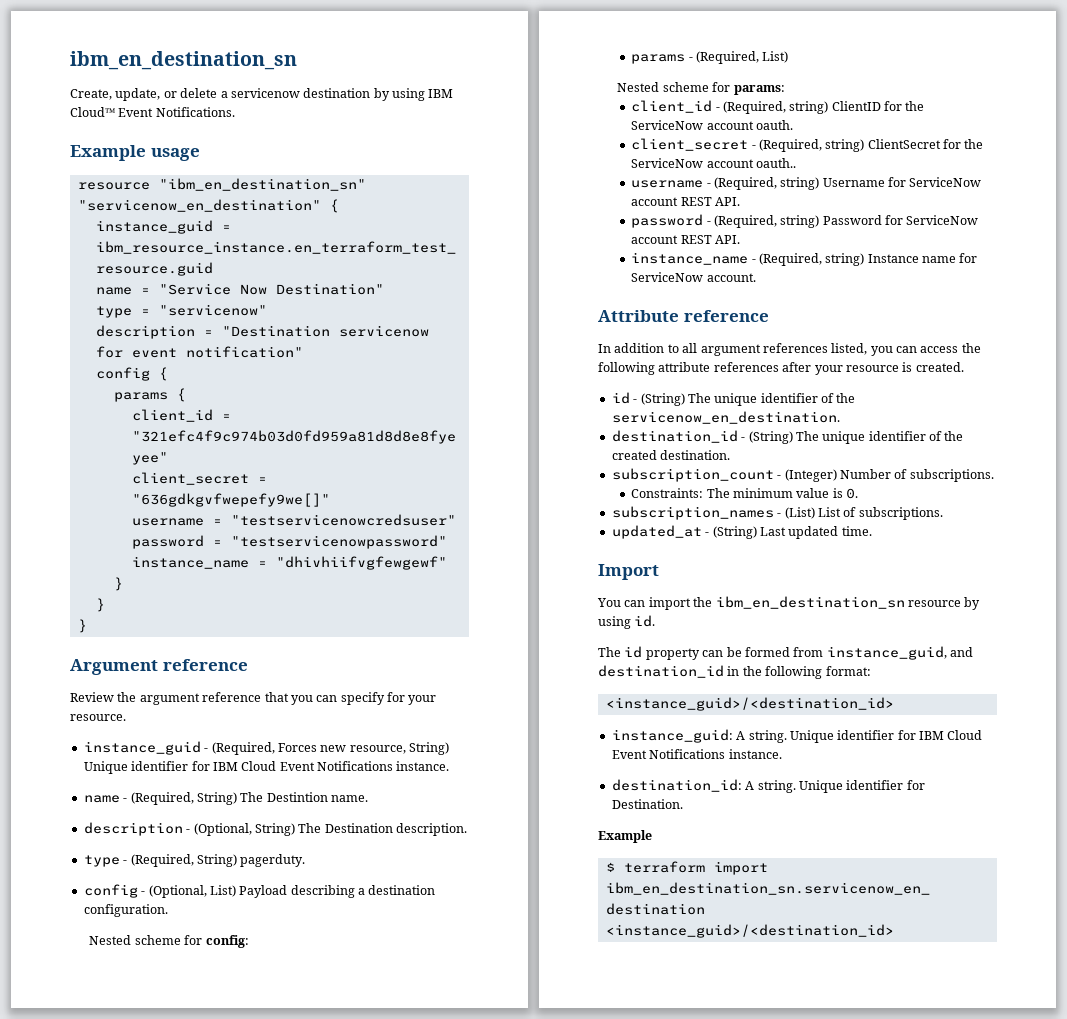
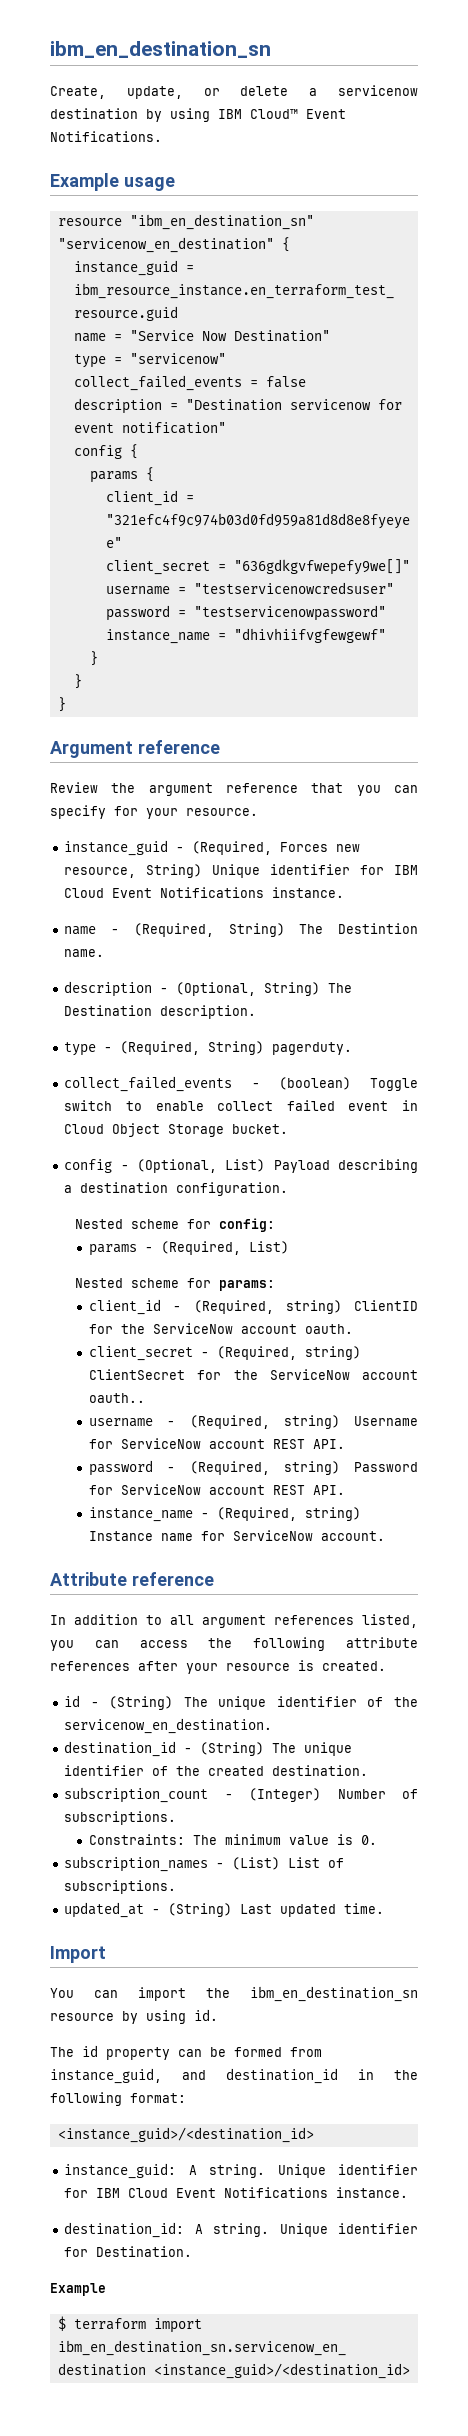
(267, 310) none -> [73,375,306,391] // collect_failed_events = false
(306, 860) none -> [64,1076,418,1092] [64,1100,418,1111] [64,1123,289,1137] // collect_failed_events - (boolean) Toggle switch to enable collect failed event in Cloud Object Storage bucket.

